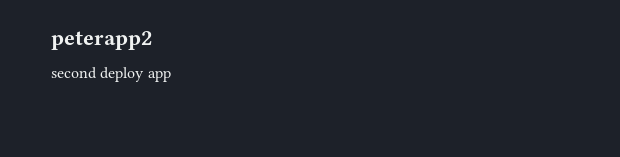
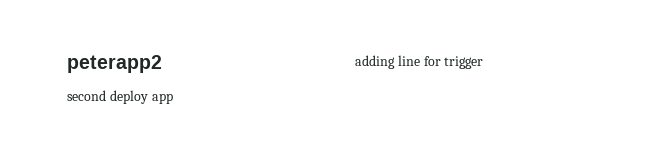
(171, 76) none -> [355,55,484,69] // adding line for trigger

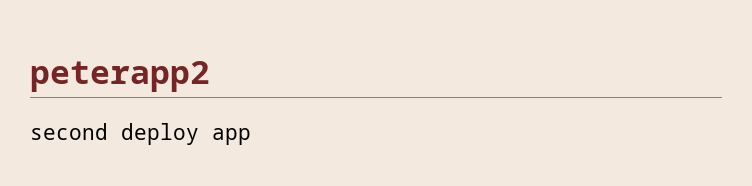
[355,55,484,69] // adding line for trigger -> (251, 136) none

